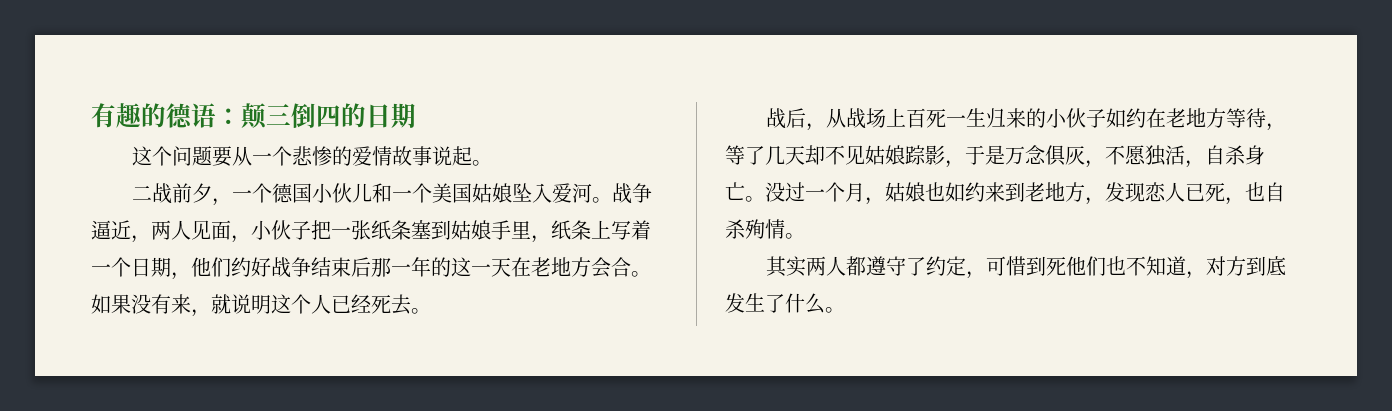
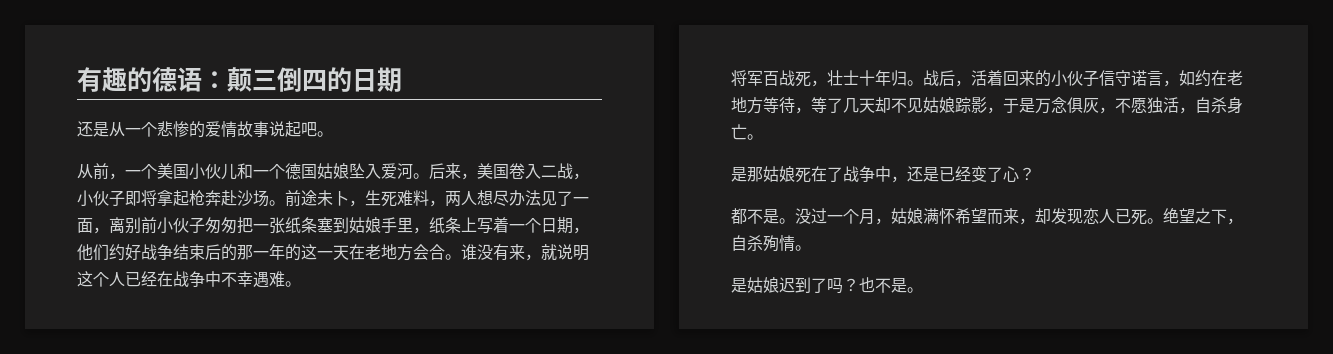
[131,146,232,167] 这个问题要 -> [77,121,109,137] 还是
[471,160,492,166] [131,183,293,206] 。 // 二战前夕，一个德 -> [301,122,333,137] [77,163,173,180] 吧。 // 从前，一个美
[431,183,452,203] 美 -> [285,163,301,179] 德
[611,183,652,204] [91,220,311,243] 战争逼近，两人见面，小伙子 -> [429,163,589,180] [77,190,589,207] [77,217,237,234] 后来，美国卷入二战，小伙子即将拿起枪奔赴沙场。前途未卜，生死难料，两人想尽办法见了一面，离别前小伙子匆匆
(371, 267) none -> [221,244,237,261] 的
[91,294,131,314] 如果 -> [461,244,477,260] 谁
[371,294,431,315] [765,108,1106,131] 死去。 // 战后，从战场上百死一生归来的小伙子 -> [157,271,301,288] [731,70,1179,87] 在战争中不幸遇难。 // 将军百战死，壮士十年归。战后，活着回来的小伙子信守诺言，
[765,182,1285,205] [725,219,805,239] [765,256,1286,279] [725,293,825,314] 没过一个月，姑娘也如约来到老地方，发现恋人已死，也自杀殉情。 // 其实两人都遵守了约定，可惜到死他们也不知道，对方到底发生了什么 -> [731,166,1035,183] [731,208,1243,225] [731,235,811,252] [731,277,907,294] // 是那姑娘死在了战争中，还是已经变了心？ // 都不是。没过一个月，姑娘满怀希望而来，却发现恋人已死。绝望之下，自杀殉情。 // 是姑娘迟到了吗？也不是

